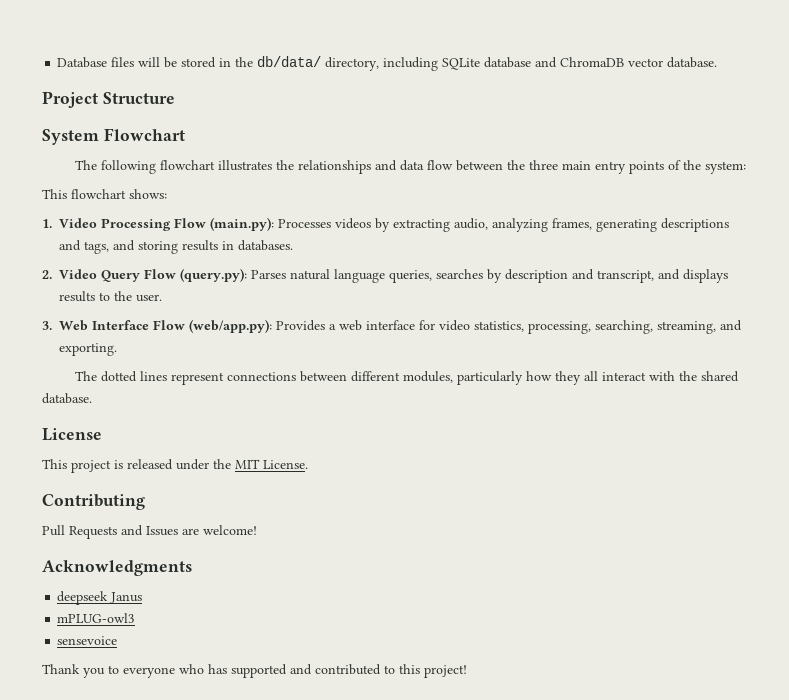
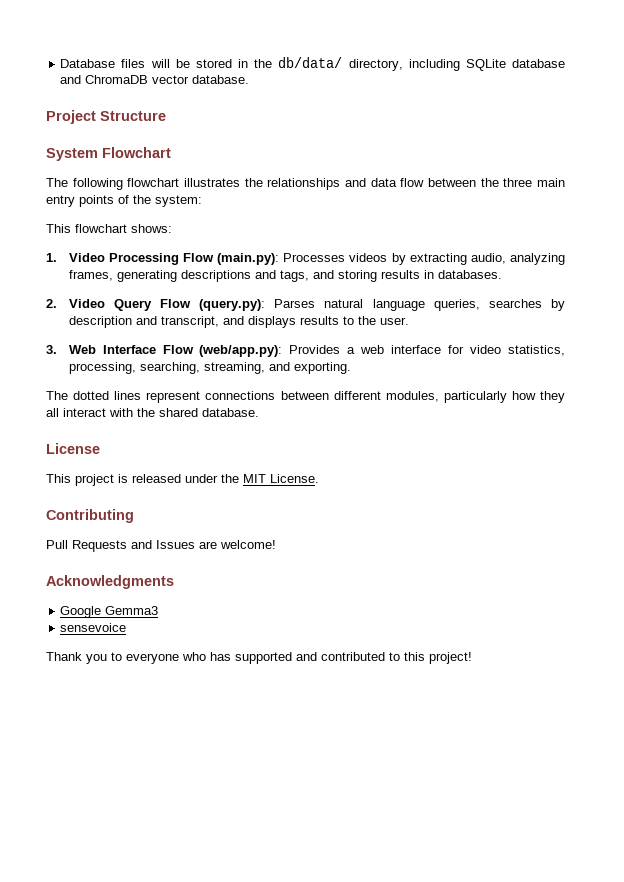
[57,591,143,605] [57,613,136,623] deepseek Janus // mPLUG-owl3 -> [60,606,159,618] Google Gemma3

